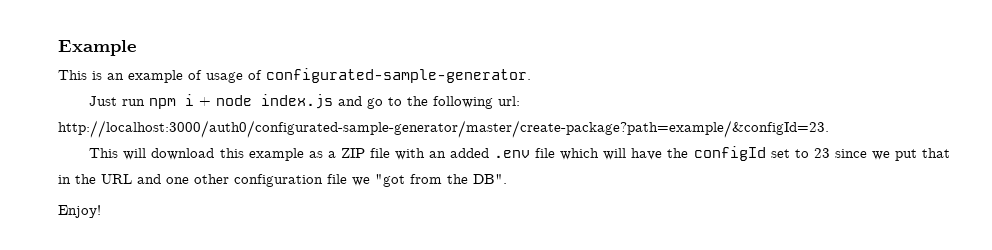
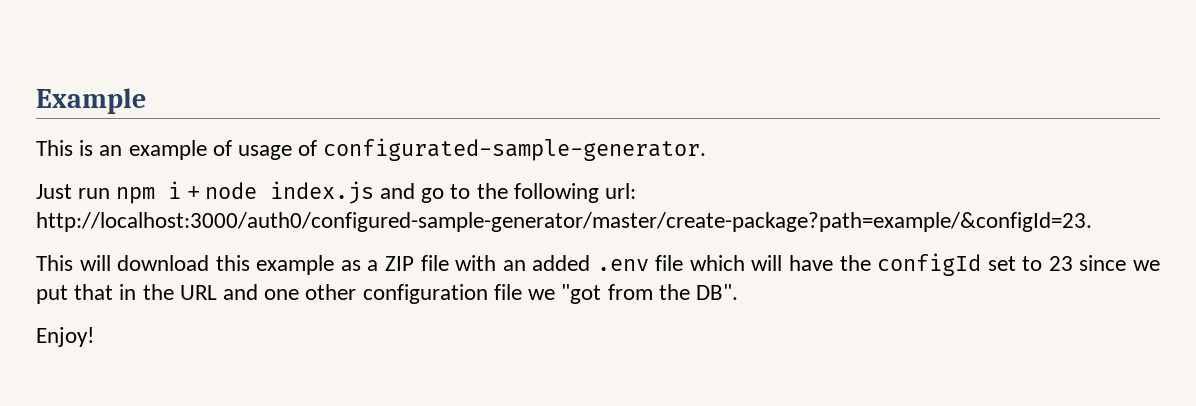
[58,120,829,138] http://localhost:3000/auth0/configurated-sample-generator/master/create-package?path=example/&configId=23. -> [36,212,1092,232] http://localhost:3000/auth0/configured-sample-generator/master/create-package?path=example/&configId=23.

